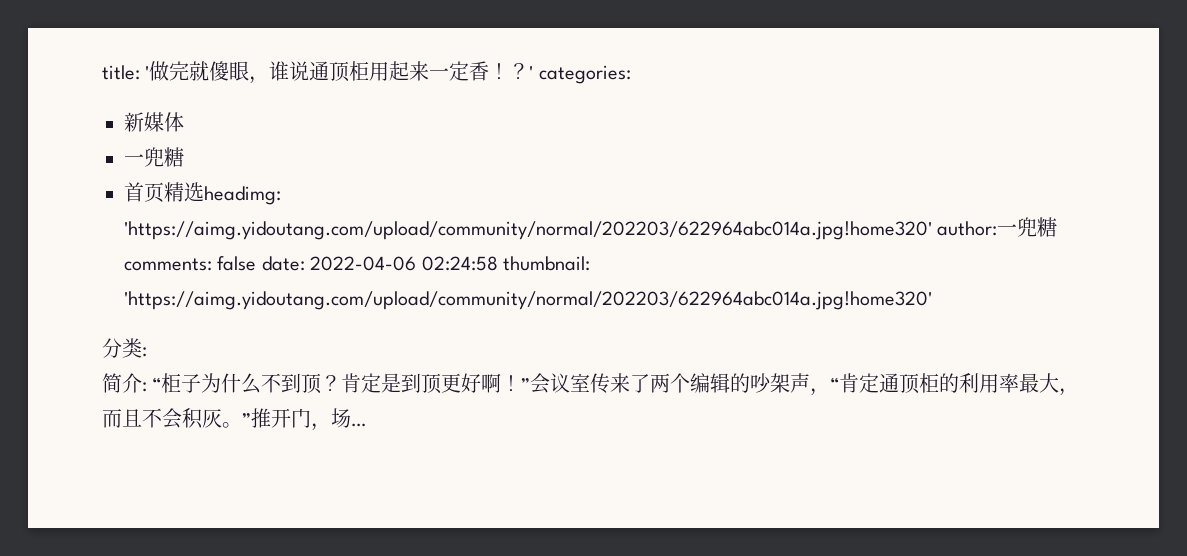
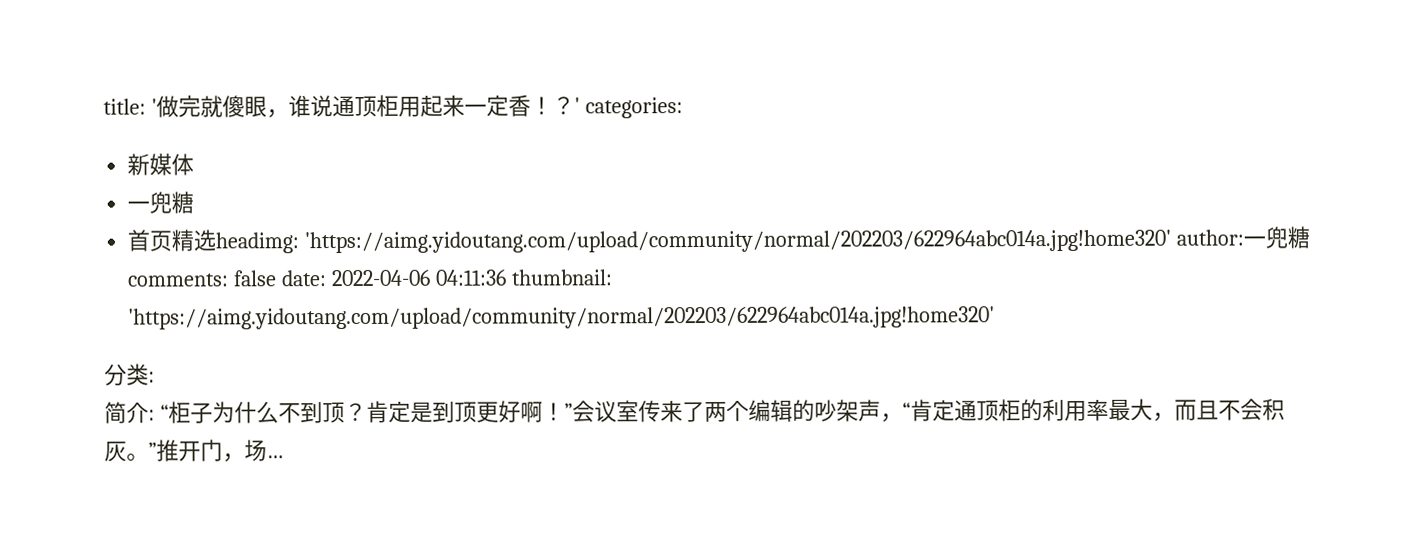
[421,256,498,271] 02:24:58 -> [434,269,507,286] 04:11:36

